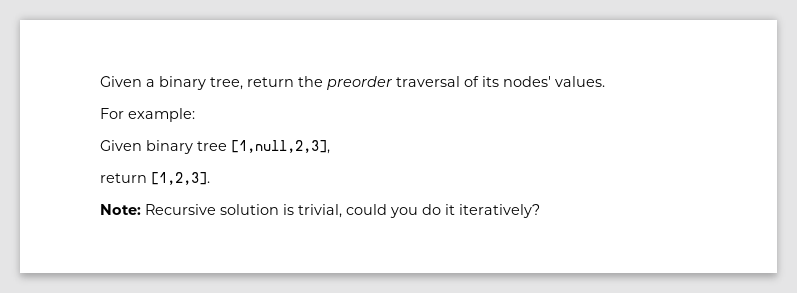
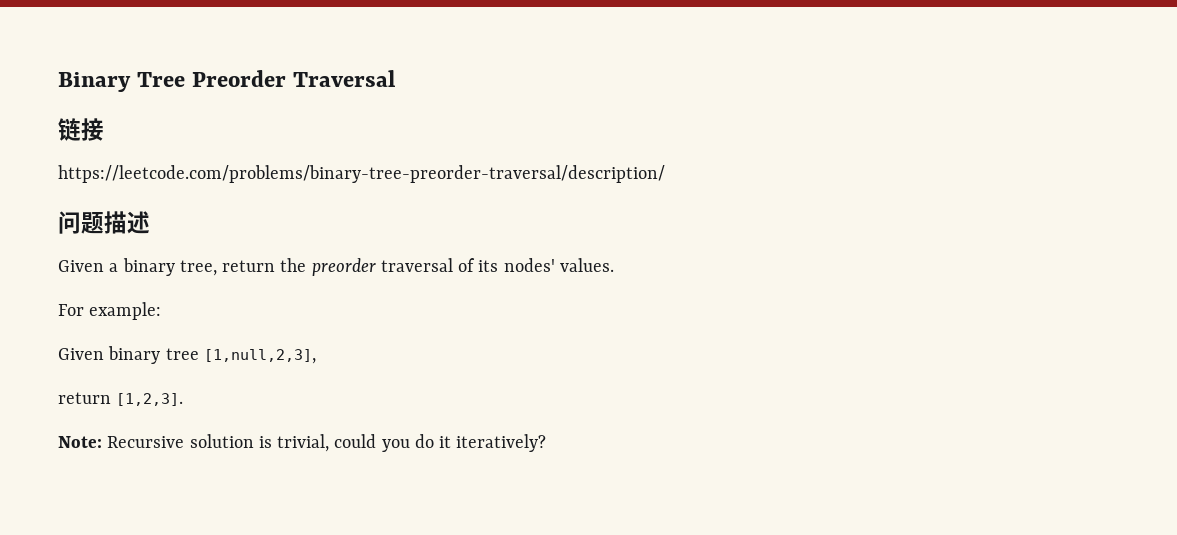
(100, 81) none -> [58,70,396,92] [58,118,104,141] [58,165,665,183] [58,211,150,234] Binary Tree Preorder Traversal // 链接 // https://leetcode.com/problems/binary-tree-preorder-traversal/description/ // 问题描述 //

